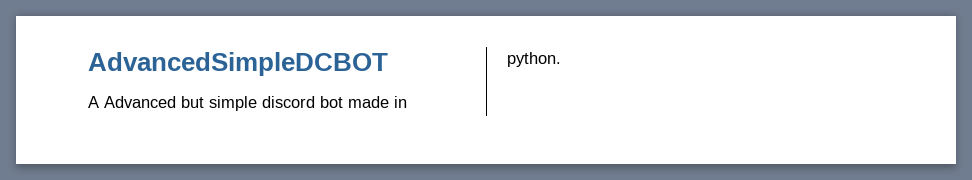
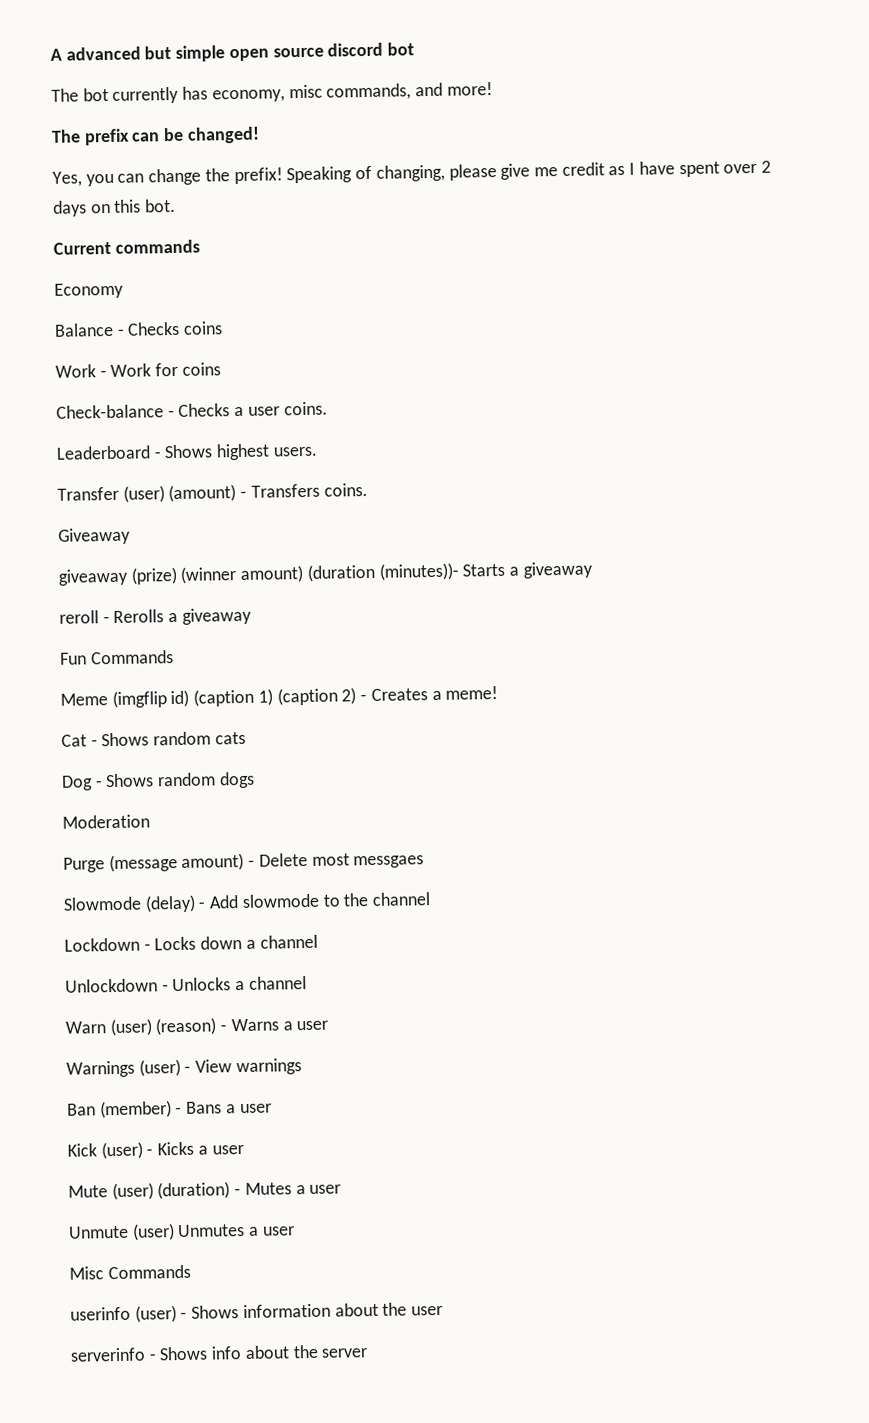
[88,52,388,76] [88,96,407,111] [507,52,561,67] AdvancedSimpleDCBOT // A Advanced but simple discord bot made in python. -> [50,42,415,62] [51,82,493,104] [51,126,260,146] [52,160,772,187] [53,198,177,217] [53,239,200,255] [54,282,124,299] [54,321,224,337] [55,362,221,378] [56,401,328,419] [56,443,318,461] [57,483,368,503] [58,527,131,545] [58,561,593,586] [59,607,252,625] [60,650,174,665] [60,686,499,709] [61,731,246,747] [61,771,255,791] [62,814,150,829] [63,852,425,873] [63,892,432,913] [64,934,318,952] [65,976,307,993] [65,1017,329,1037] [66,1058,302,1078] [67,1100,272,1119] [67,1141,244,1160] [68,1181,342,1201] [68,1223,295,1241] [69,1264,191,1280] [70,1302,444,1323] [70,1344,369,1362] A advanced but simple open source discord bot // The bot currently has economy, misc commands, and more! // The prefix can be changed! // Yes, you can change the prefix! Speaking of changing, please give me credit as I have spent over 2 days on this bot. // Current commands // Economy // Balance - Checks coins // Work - Work for coins // Check-balance - Checks a user coins. // Leaderboard - Shows highest users. // Transfer (user) (amount) - Transfers coins. // Giveaway // giveaway (prize) (winner amount) (duration (minutes))- Starts a giveaway // reroll - Rerolls a giveaway // Fun Commands // Meme (imgflip id) (caption 1) (caption 2) - Creates a meme! // Cat - Shows random cats // Dog - Shows random dogs // Moderation // Purge (message amount) - Delete most messgaes // Slowmode (delay) - Add slowmode to the channel // Lockdown - Locks down a channel // Unlockdown - Unlocks a channel // Warn (user) (reason) - Warns a user // Warnings (user) - View warnings // Ban (member) - Bans a user // Kick (user) - Kicks a user // Mute (user) (duration) - Mutes a user // Unmute (user) Unmutes a user // Misc Commands // userinfo (user) - Shows information about the user // serverinfo - Shows info about the server

